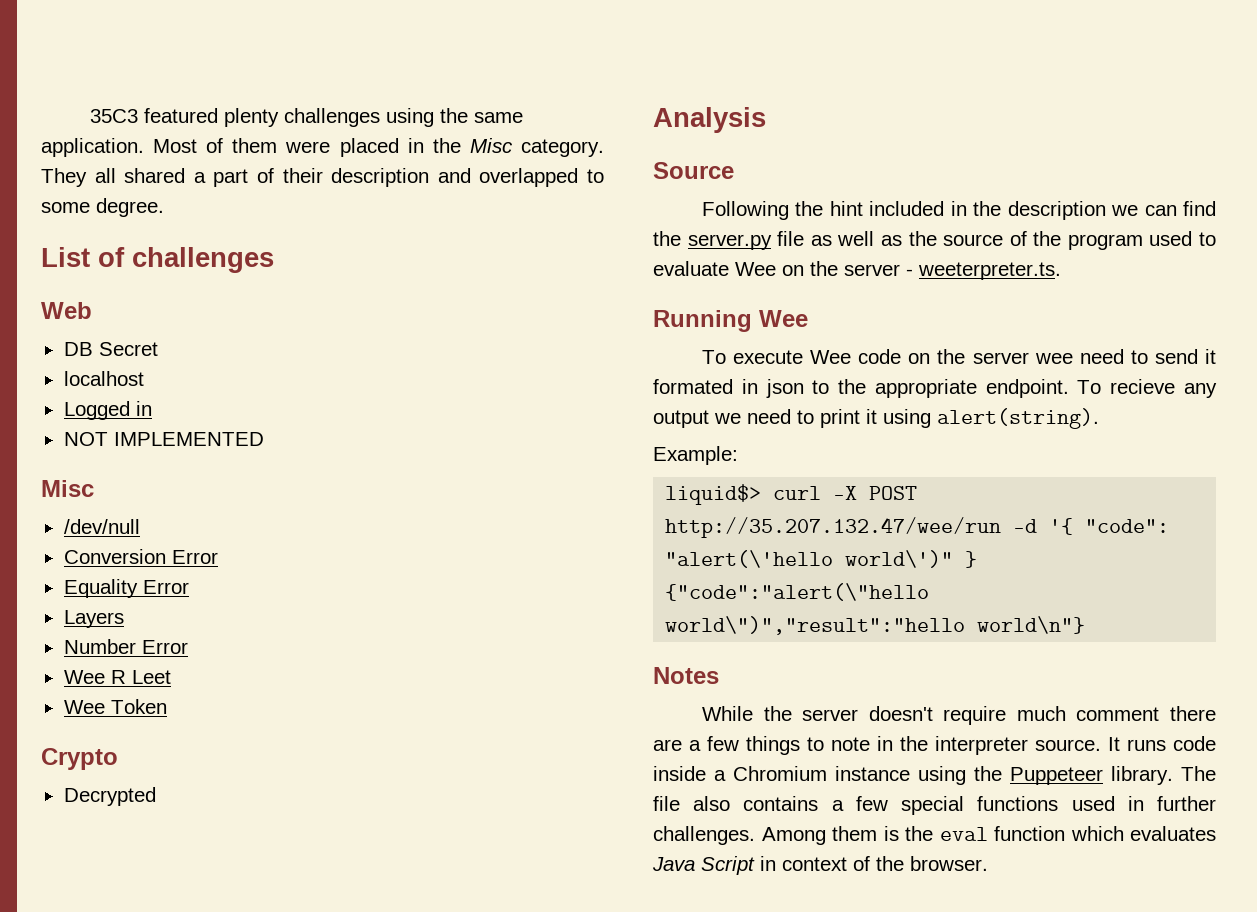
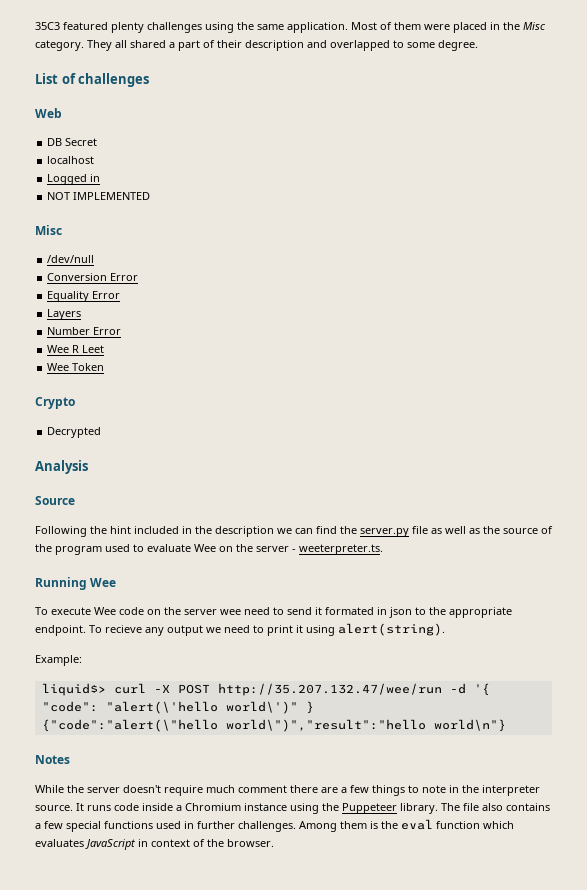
[652,856,755,875] Java Script -> [85,839,135,850] JavaScript

